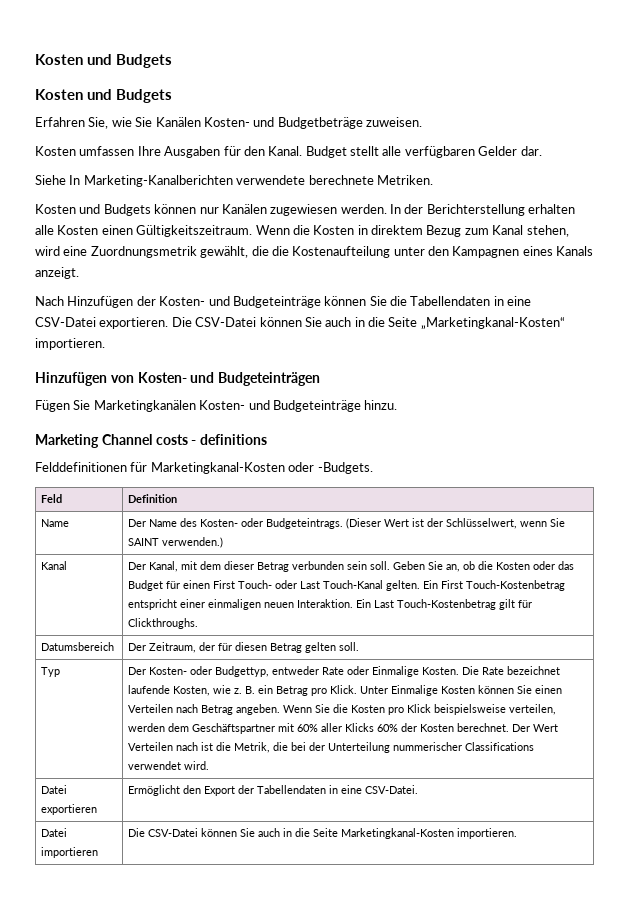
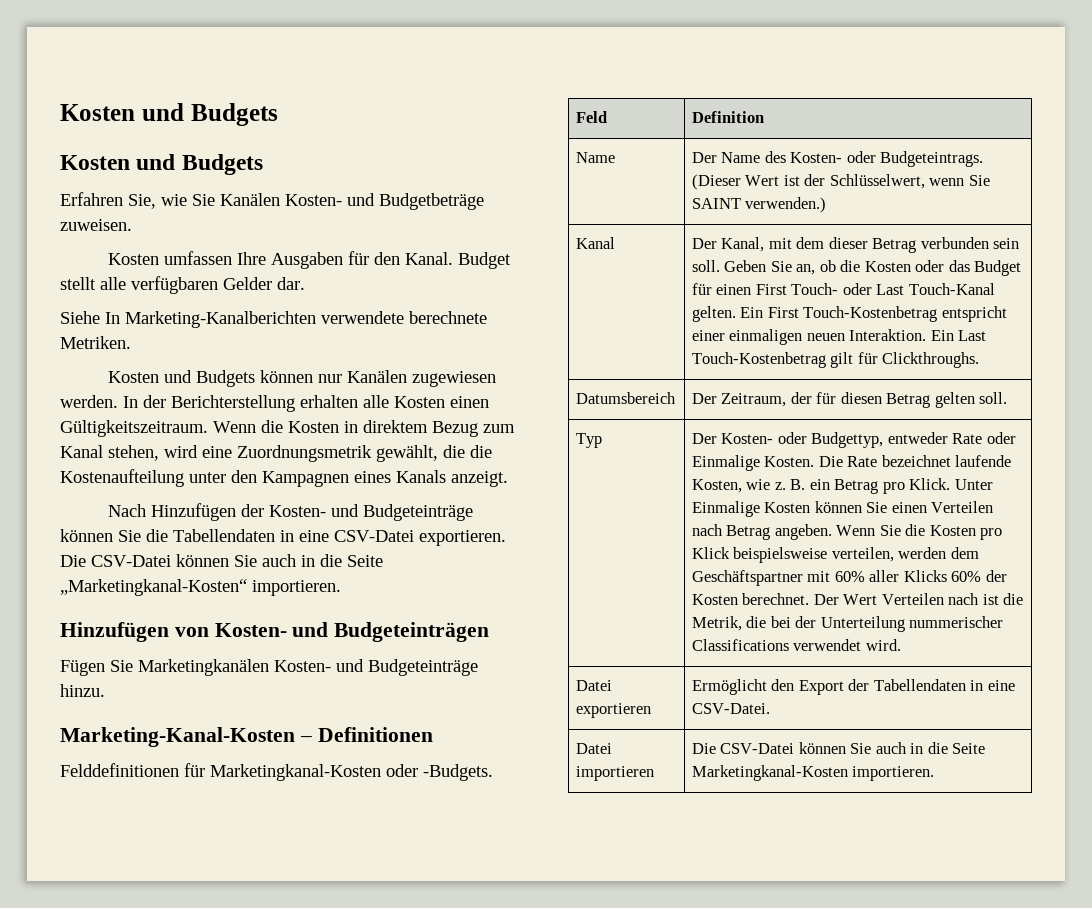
[35,434,268,448] Marketing Channel costs - definitions -> [60,727,433,747] Marketing-Kanal-Kosten – Definitionen

